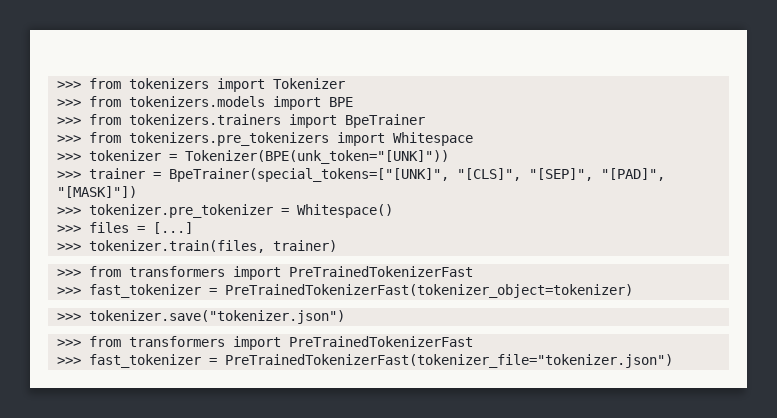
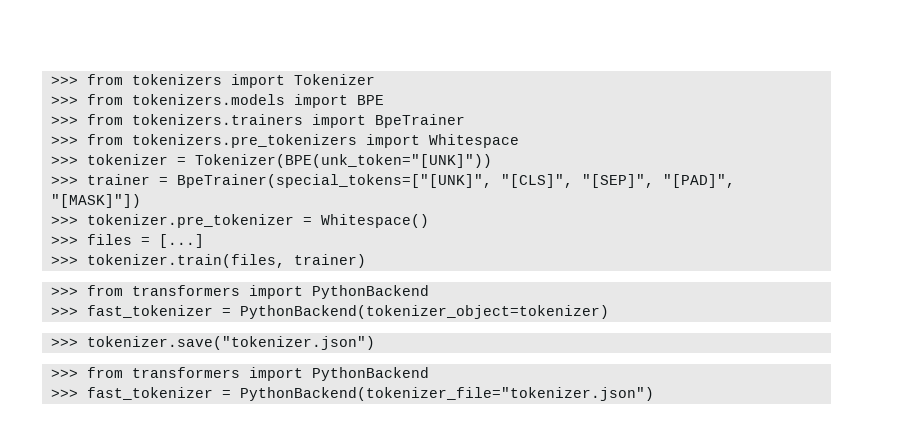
[288,266,473,277] [56,284,633,298] PreTrainedTokenizerFast // >>> fast_tokenizer = PreTrainedTokenizerFast(tokenizer_object=tokenizer) -> [311,285,429,299] [50,305,609,319] PythonBackend // >>> fast_tokenizer = PythonBackend(tokenizer_object=tokenizer)
[288,336,473,347] [56,354,673,368] PreTrainedTokenizerFast // >>> fast_tokenizer = PreTrainedTokenizerFast(tokenizer_file="tokenizer.json") -> [311,367,429,381] [50,387,654,401] PythonBackend // >>> fast_tokenizer = PythonBackend(tokenizer_file="tokenizer.json")

